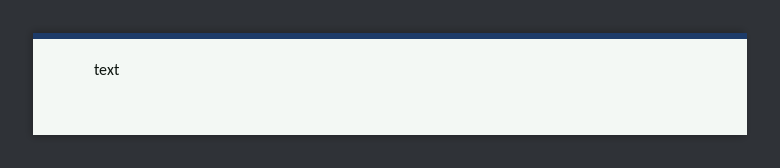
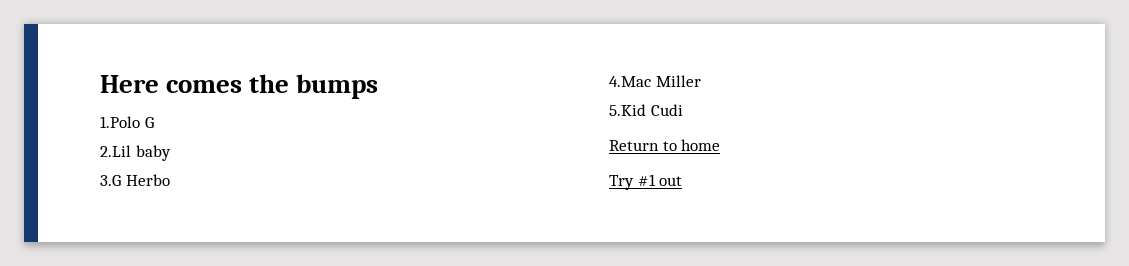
[94,64,120,75] text -> [100,74,379,99] [100,116,154,128] [100,145,171,161] [100,174,170,186] [609,75,701,87] [609,104,683,116] [609,139,721,151] [609,174,683,190] Here comes the bumps // 1.Polo G // 2.Lil baby // 3.G Herbo // 4.Mac Miller // 5.Kid Cudi // Return to home // Try #1 out

